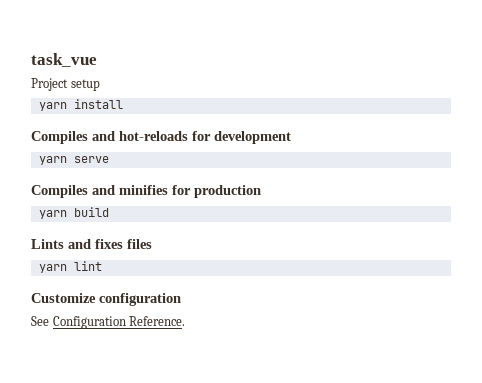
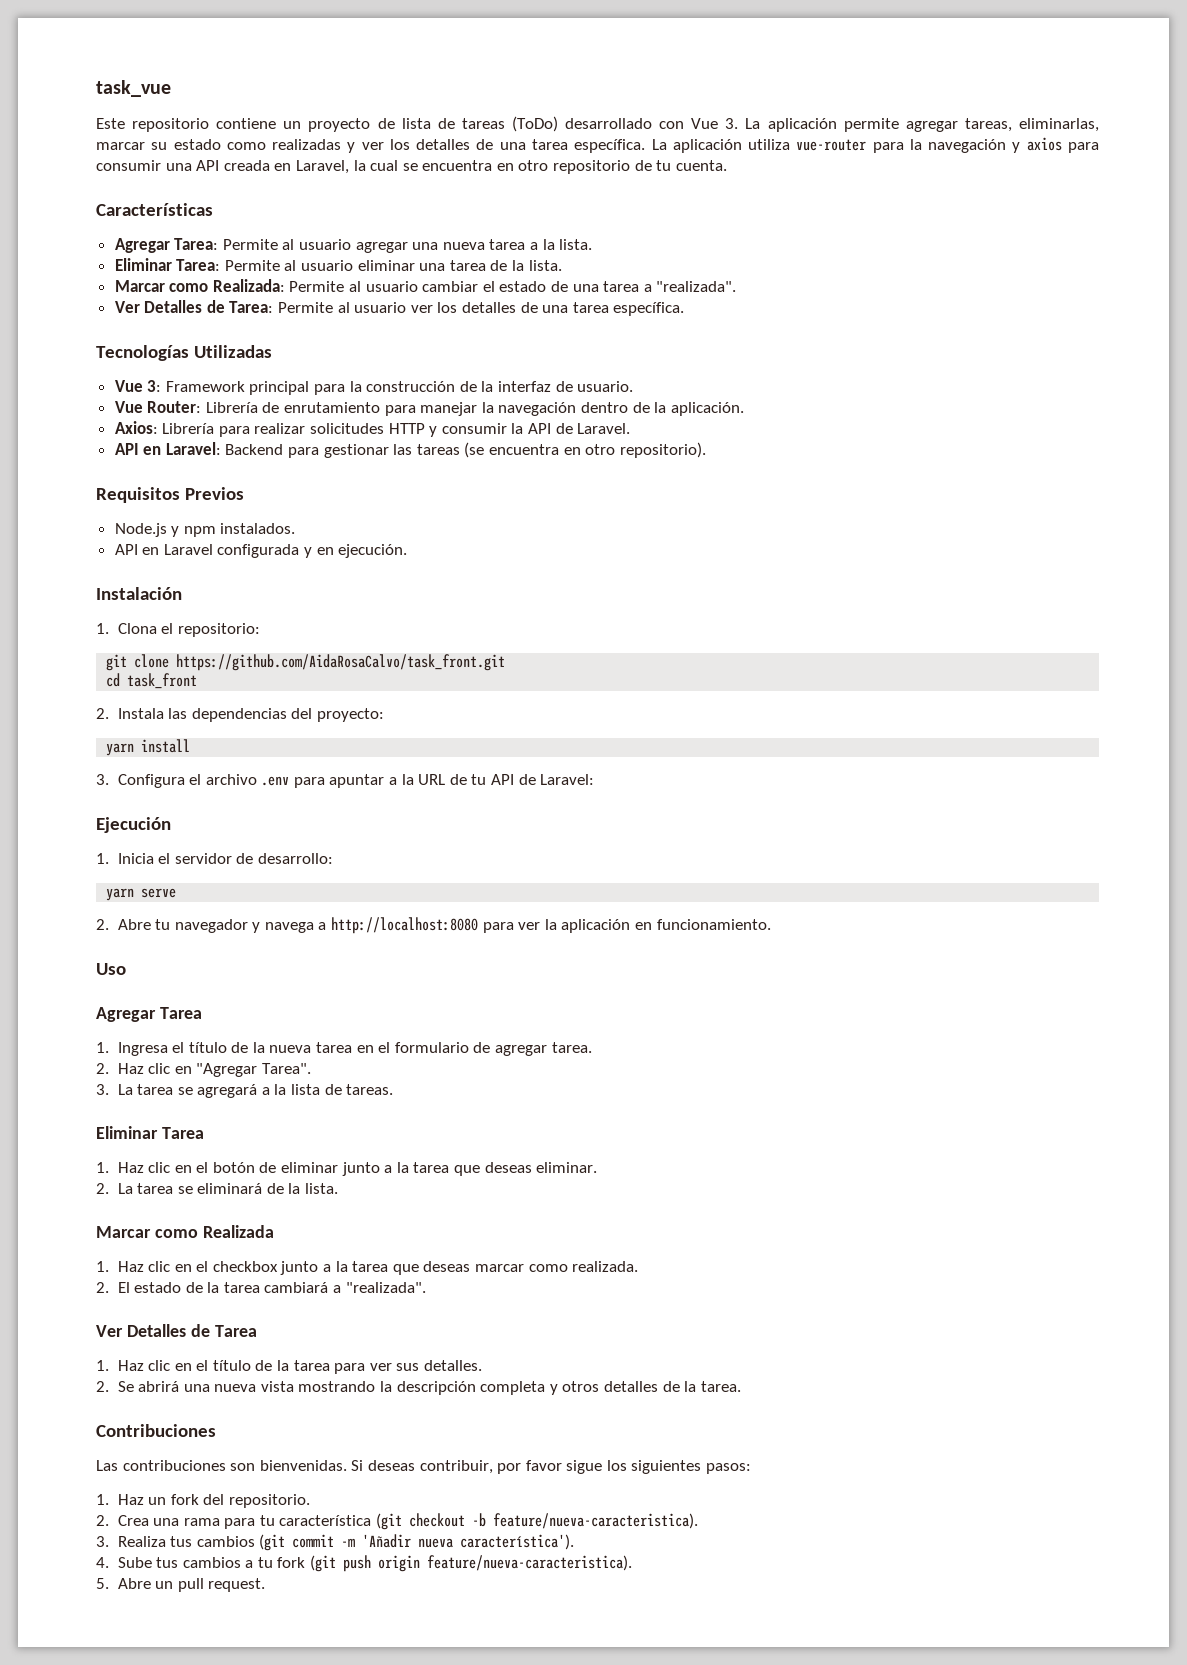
[31,78,100,91] [38,99,123,111] [31,131,291,144] [38,156,109,165] [31,185,261,198] [38,207,109,219] [31,239,152,249] [38,261,102,273] [31,293,181,306] [31,316,186,329] Project setup // yarn install // Compiles and hot-reloads for development // yarn serve // Compiles and minifies for production // yarn build // Lints and fixes files // yarn lint // Customize configuration // See Configuration Reference. -> [96,116,1099,132] [96,137,1099,153] [96,160,727,174] [96,203,213,216] [114,238,593,253] [114,258,562,271] [114,279,737,292] [114,300,685,316] [96,345,272,361] [114,380,634,395] [114,401,744,416] [114,421,631,437] [114,442,706,458] [96,487,244,503] [114,523,296,537] [114,544,408,558] [96,587,182,600] [96,623,260,637] [106,654,506,671] [106,673,198,689] [96,708,384,722] [106,739,191,756] [96,774,595,788] [96,817,171,833] [96,853,333,864] [106,888,177,901] [96,917,771,934] [96,963,126,975] [96,1007,202,1022] [96,1042,592,1056] [96,1063,311,1077] [96,1084,394,1098] [96,1126,204,1139] [96,1162,598,1176] [96,1183,339,1194] [96,1225,274,1238] [96,1261,639,1275] [96,1282,426,1293] [96,1324,257,1337] [96,1360,482,1374] [96,1381,741,1395] [96,1424,216,1437] [96,1460,752,1474] [96,1494,310,1508] [96,1513,699,1530] [96,1534,575,1551] [96,1555,633,1572] [96,1578,266,1592] Este repositorio contiene un proyecto de lista de tareas (ToDo) desarrollado con Vue 3. La aplicación permite agregar tareas, eliminarlas, marcar su estado como realizadas y ver los detalles de una tarea específica. La aplicación utiliza vue-router para la navegación y axios para consumir una API creada en Laravel, la cual se encuentra en otro repositorio de tu cuenta. // Características // Agregar Tarea: Permite al usuario agregar una nueva tarea a la lista. // Eliminar Tarea: Permite al usuario eliminar una tarea de la lista. // Marcar como Realizada: Permite al usuario cambiar el estado de una tarea a "realizada". // Ver Detalles de Tarea: Permite al usuario ver los detalles de una tarea específica. // Tecnologías Utilizadas // Vue 3: Framework principal para la construcción de la interfaz de usuario. // Vue Router: Librería de enrutamiento para manejar la navegación dentro de la aplicación. // Axios: Librería para realizar solicitudes HTTP y consumir la API de Laravel. // API en Laravel: Backend para gestionar las tareas (se encuentra en otro repositorio). // Requisitos Previos // Node.js y npm instalados. // API en Laravel configurada y en ejecución. // Instalación // 1. Clona el repositorio: // git clone https://github.com/AidaRosaCalvo/task_front.git // cd task_front // 2. Instala las dependencias del proyecto: // yarn install // 3. Configura el archivo .env para apuntar a la URL de tu API de Laravel: // Ejecución // 1. Inicia el servidor de desarrollo: // yarn serve // 2. Abre tu navegador y navega a http://localhost:8080 para ver la aplicación en funcionamiento. // Uso // Agregar Tarea // 1. Ingresa el título de la nueva tarea en el formulario de agregar tarea. // 2. Haz clic en "Agregar Tarea". // 3. La tarea se agregará a la lista de tareas. // Eliminar Tarea // 1. Haz clic en el botón de eliminar junto a la tarea que deseas eliminar. // 2. La tarea se eliminará de la lista. // Marcar como Realizada // 1. Haz clic en el checkbox junto a la tarea que deseas marcar como realizada. // 2. El estado de la tarea cambiará a "realizada". // Ver Detalles de Tarea // 1. Haz clic en el título de la tarea para ver sus detalles. // 2. Se abrirá una nueva vista mostrando la descripción completa y otros detalles de la tarea. // Contribuciones // Las contribuciones son bienvenidas. Si deseas contribuir, por favor sigue los siguientes pasos: // 1. Haz un fork del repositorio. // 2. Crea una rama para tu característica (git checkout -b feature/nueva-caracteristica). // 3. Realiza tus cambios (git commit -m 'Añadir nueva característica'). // 4. Sube tus cambios a tu fork (git push origin feature/nueva-caracteristica). // 5. Abre un pull request.

